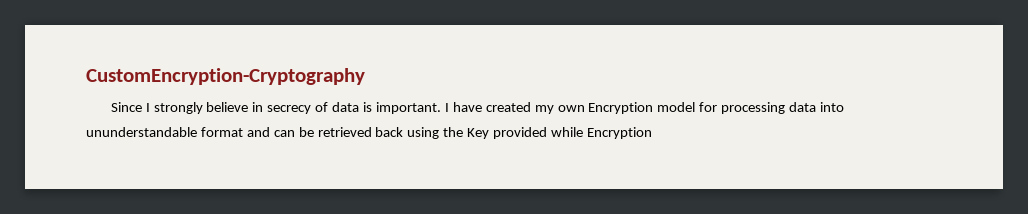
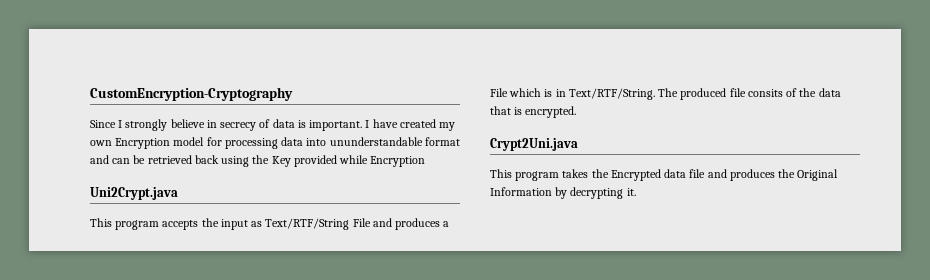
(652, 133) none -> [90,187,178,200] [90,218,450,230] [490,88,841,100] [490,106,577,118] [490,138,578,151] [490,169,839,181] [490,187,636,199] // Uni2Crypt.java // This program accepts the input as Text/RTF/String File and produces a File which is in Text/RTF/String. The produced file consits of the data that is encrypted. // Crypt2Uni.java // This program takes the Encrypted data file and produces the Original Information by decrypting it.

